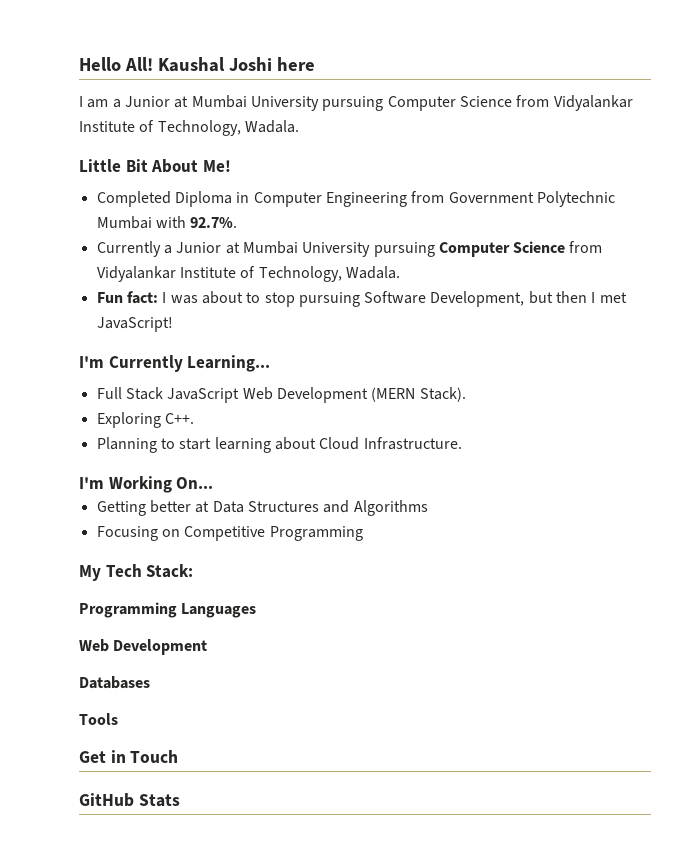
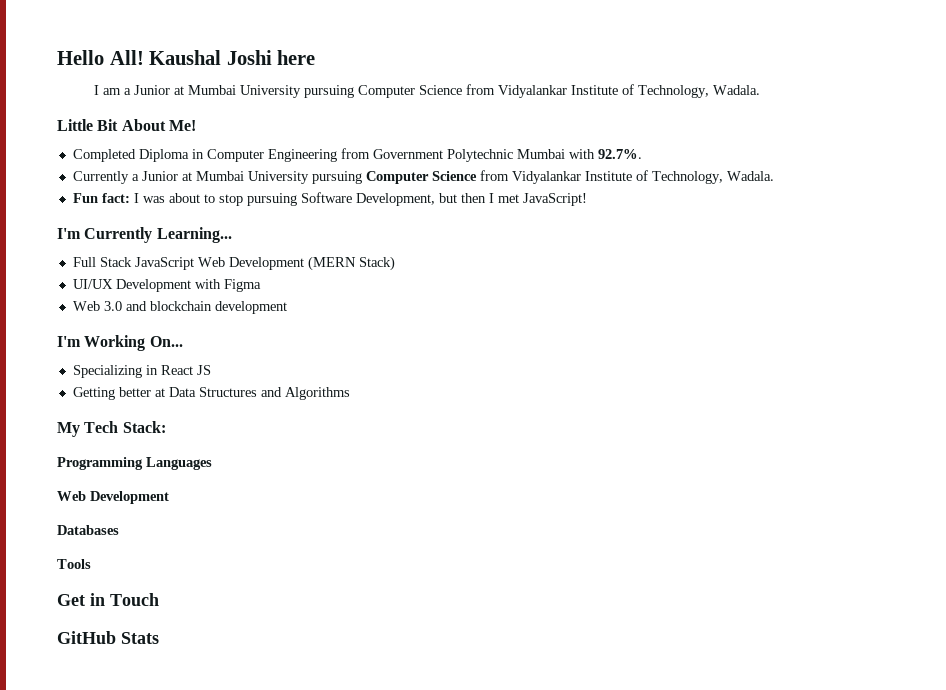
[419,387,466,402] [96,412,194,428] [96,437,462,453] Stack). // Exploring C++. // Planning to start learning about Cloud Infrastructure. -> [358,256,395,271] [72,279,261,292] [72,301,287,314] Stack) // UI/UX Development with Figma // Web 3.0 and blockchain development
(214, 483) none -> [72,365,211,378] // Specializing in React JS
[96,526,363,541] // Focusing on Competitive Programming -> (350, 393) none

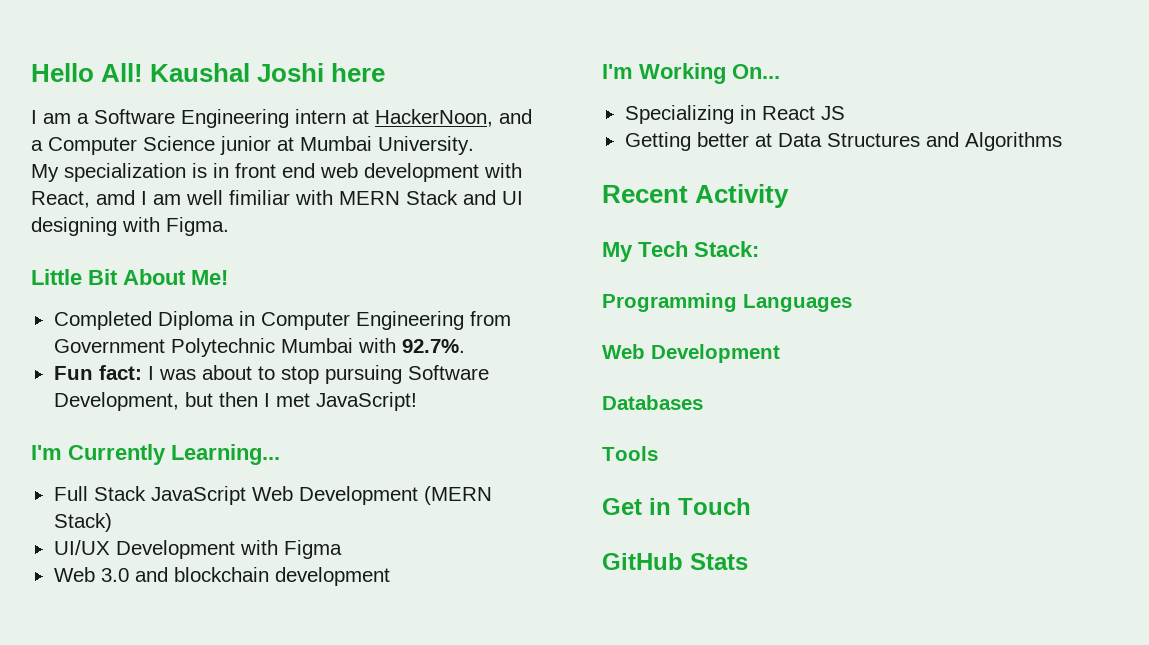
[134,84,761,98] Junior at Mumbai University pursuing Computer Science from Vidyalankar Institute of Technology, Wadala. -> [94,109,532,128] [31,136,474,155] [31,163,522,182] [31,190,523,208] [31,217,229,236] Software Engineering intern at HackerNoon, and a Computer Science junior at Mumbai University. // My specialization is in front end web development with React, amd I am well fimiliar with MERN Stack and UI designing with Figma.
[72,170,774,184] // Currently a Junior at Mumbai University pursuing Computer Science from Vidyalankar Institute of Technology, Wadala. -> (465, 346) none
(350, 393) none -> [602,184,790,208] // Recent Activity

